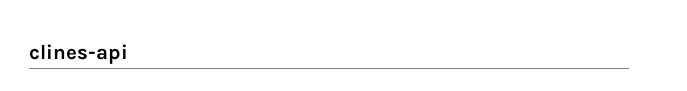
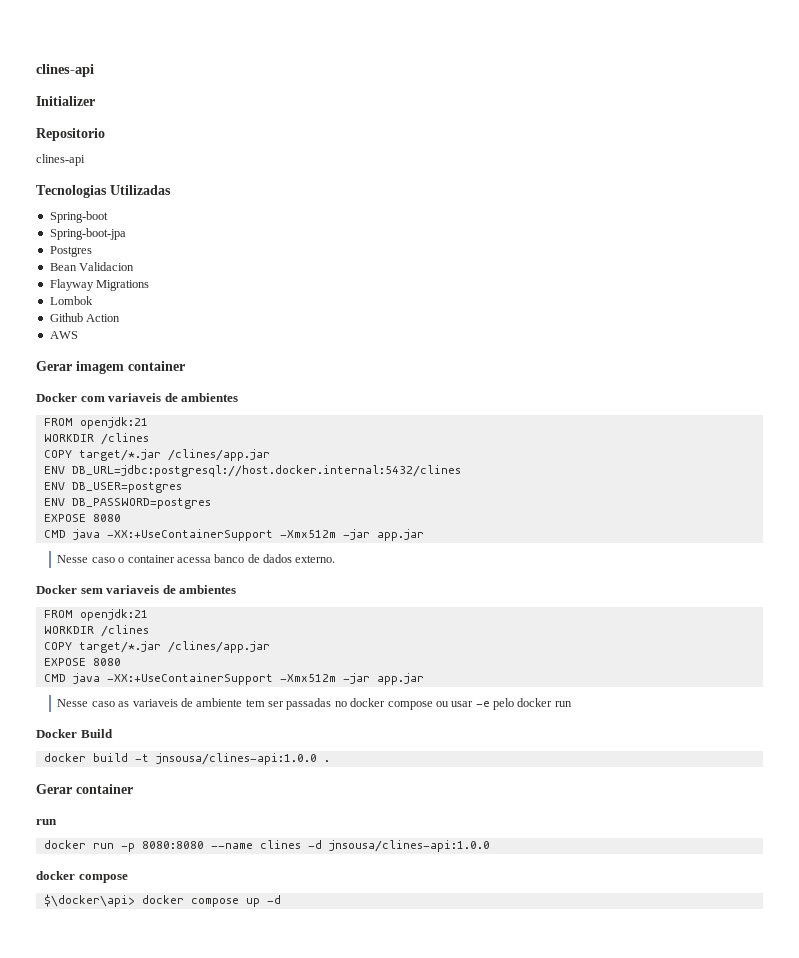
[29,44,128,64] clines-api -> [36,64,94,77] [36,96,95,106] [36,128,105,141] [36,154,85,166] [36,185,171,198] [49,211,108,223] [49,228,126,240] [49,246,92,257] [49,262,135,271] [49,279,150,291] [49,296,93,305] [49,313,121,322] [49,331,78,339] [36,361,185,374] [36,393,239,402] [43,417,148,429] [43,433,149,445] [43,449,270,461] [43,465,461,477] [43,482,182,493] [43,498,211,509] [43,514,121,522] [43,529,424,541] [57,554,336,563] [36,585,237,594] [43,609,148,621] [43,625,149,637] [43,641,270,653] [43,658,121,666] [43,673,424,685] [57,698,572,710] [36,729,113,738] [43,753,330,765] [36,784,133,794] [36,819,57,825] [43,840,490,852] [36,871,128,883] [43,894,281,907] clines-api // Initializer // Repositorio // clines-api // Tecnologias Utilizadas // Spring-boot // Spring-boot-jpa // Postgres // Bean Validacion // Flayway Migrations // Lombok // Github Action // AWS // Gerar imagem container // Docker com variaveis de ambientes // FROM openjdk:21 // WORKDIR /clines // COPY target/*.jar /clines/app.jar // ENV DB_URL=jdbc:postgresql://host.docker.internal:5432/clines // ENV DB_USER=postgres // ENV DB_PASSWORD=postgres // EXPOSE 8080 // CMD java -XX:+UseContainerSupport -Xmx512m -jar app.jar // Nesse caso o container acessa banco de dados externo. // Docker sem variaveis de ambientes // FROM openjdk:21 // WORKDIR /clines // COPY target/*.jar /clines/app.jar // EXPOSE 8080 // CMD java -XX:+UseContainerSupport -Xmx512m -jar app.jar // Nesse caso as variaveis de ambiente tem ser passadas no docker compose ou usar -e pelo docker run // Docker Build // docker build -t jnsousa/clines-api:1.0.0 . // Gerar container // run // docker run -p 8080:8080 --name clines -d jnsousa/clines-api:1.0.0 // docker compose // $\docker\api> docker compose up -d

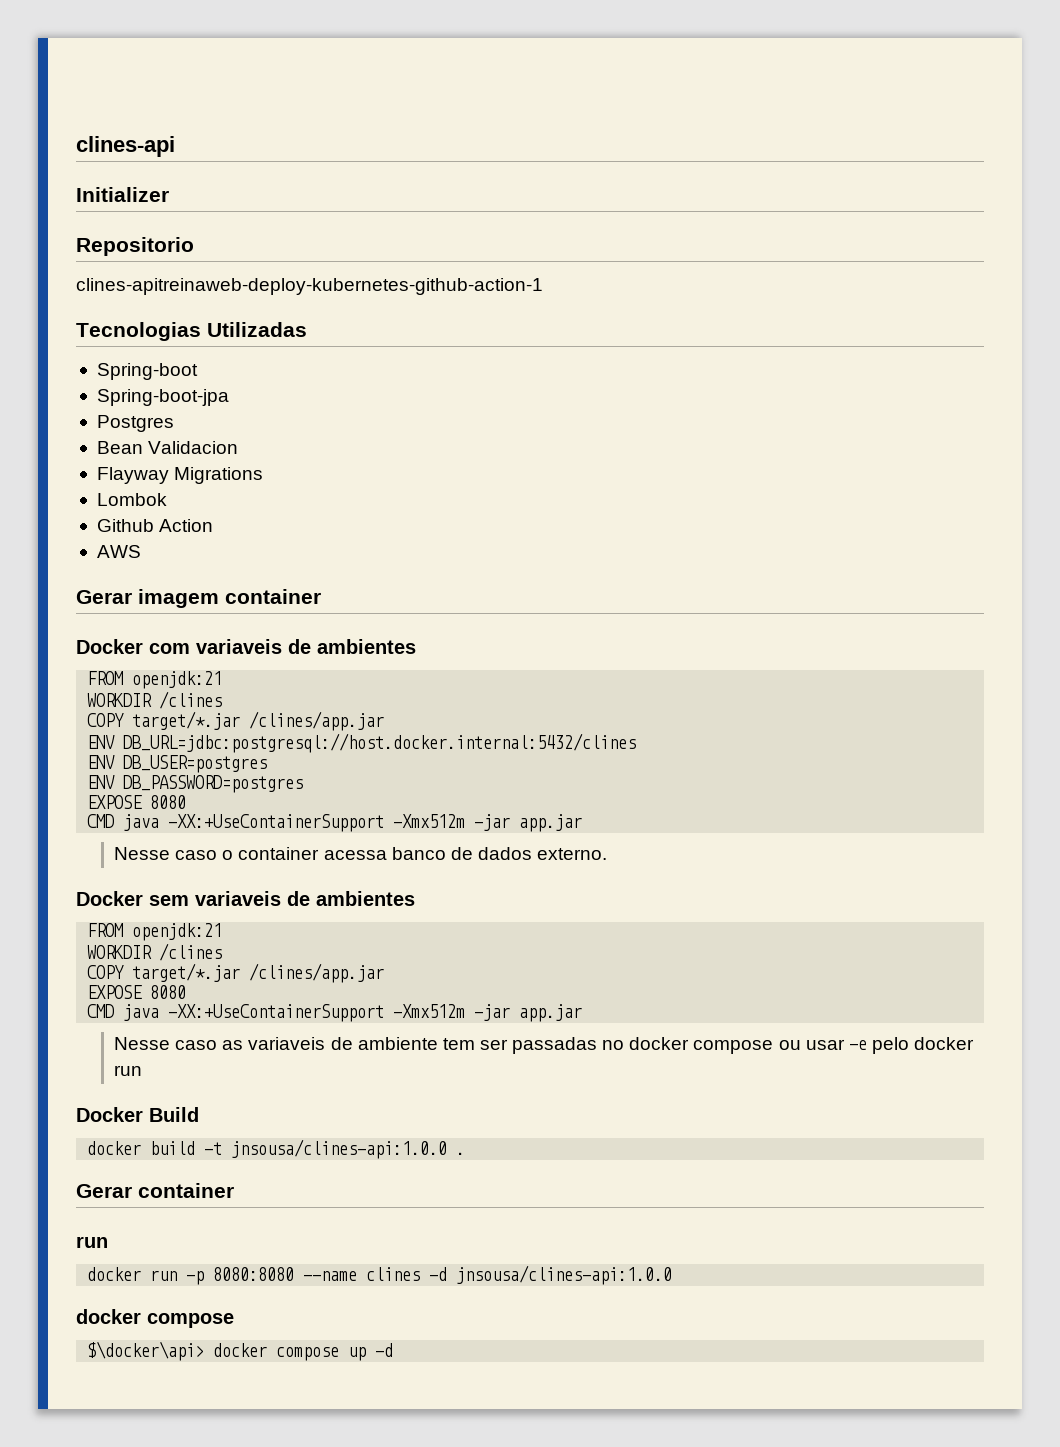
[36,154,85,166] clines-api -> [76,278,543,295] clines-apitreinaweb-deploy-kubernetes-github-action-1

